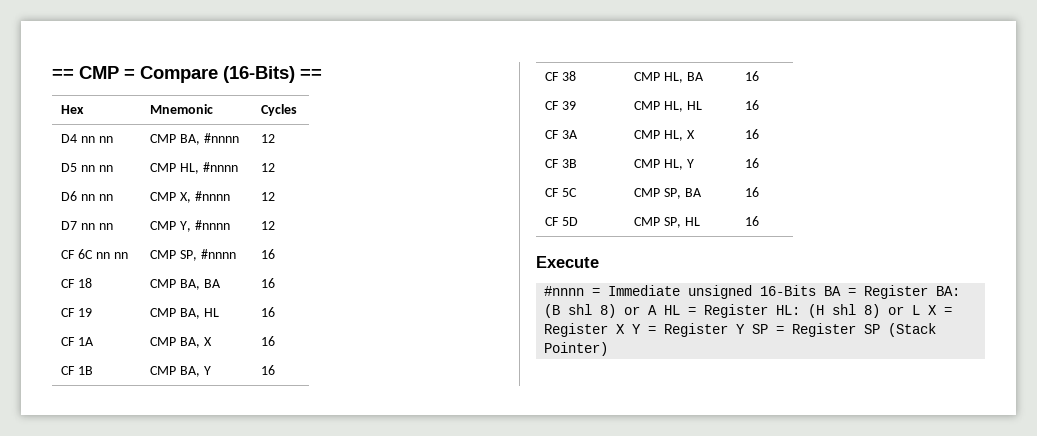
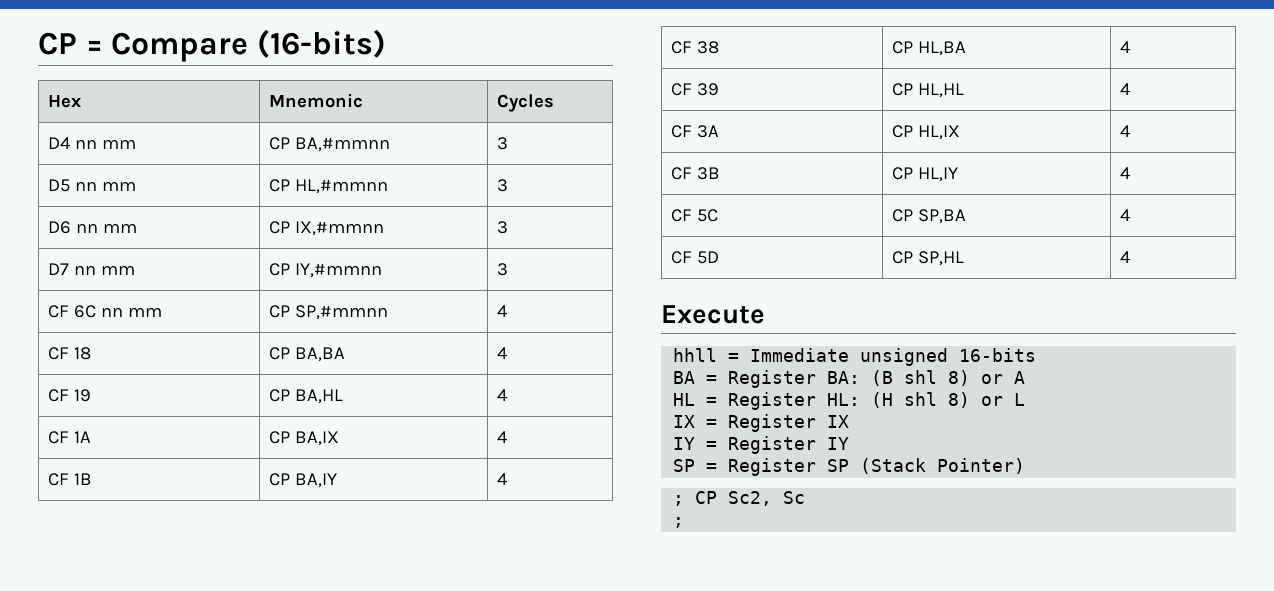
[52,66,322,83] == CMP = Compare (16-Bits) == -> [38,29,386,62] CP = Compare (16-bits)
[99,136,114,143] [150,133,240,145] [261,134,276,143] [61,163,114,172] [150,162,239,174] [261,163,276,172] [61,191,114,201] [150,191,231,203] [261,192,276,201] [61,221,114,230] [150,220,231,232] [261,221,276,230] [61,249,128,259] [150,249,237,261] [261,249,276,259] [61,278,93,288] [150,279,222,290] [261,278,276,288] [61,308,93,317] [150,308,220,319] [261,307,276,317] [61,337,95,346] [150,337,213,348] [261,336,276,346] [61,366,94,375] [150,366,212,377] [261,365,276,375] [545,71,577,81] [634,72,705,83] [745,71,760,81] [545,101,577,110] [634,101,703,112] [745,100,760,110] [545,130,579,139] [634,130,696,141] [745,129,760,139] [545,159,578,168] [634,159,695,170] [745,158,760,168] [545,188,578,197] [634,188,703,199] [745,187,760,197] [545,217,579,226] [634,217,701,228] [745,216,760,226] nn | CMP BA, #nnnn | 12 // D5 nn nn | CMP HL, #nnnn | 12 // D6 nn nn | CMP X, #nnnn | 12 // D7 nn nn | CMP Y, #nnnn | 12 // CF 6C nn nn | CMP SP, #nnnn | 16 // CF 18 | CMP BA, BA | 16 // CF 19 | CMP BA, HL | 16 // CF 1A | CMP BA, X | 16 // CF 1B | CMP BA, Y | 16 // CF 38 | CMP HL, BA | 16 // CF 39 | CMP HL, HL | 16 // CF 3A | CMP HL, X | 16 // CF 3B | CMP HL, Y | 16 // CF 5C | CMP SP, BA | 16 // CF 5D | CMP SP, HL | 16 -> [102,139,137,149] [269,137,391,152] [497,137,509,150] [48,179,137,192] [269,179,389,194] [497,179,509,192] [48,221,138,234] [269,221,385,236] [497,221,509,234] [48,263,136,275] [269,263,383,278] [497,263,509,276] [48,305,163,318] [269,305,389,320] [497,305,508,317] [48,347,92,360] [269,347,346,362] [497,347,508,359] [48,389,92,402] [269,389,344,404] [497,389,508,401] [48,431,92,444] [269,431,340,446] [497,431,508,443] [48,473,93,486] [269,473,338,488] [497,473,508,485] [671,41,720,54] [892,41,967,56] [1120,41,1131,53] [671,83,720,96] [892,83,965,98] [1120,83,1131,95] [671,125,720,138] [892,125,961,140] [1120,125,1131,137] [671,167,721,180] [892,167,959,182] [1120,167,1131,179] [671,209,719,222] [892,209,967,224] [1120,209,1131,221] [671,251,720,264] [892,251,965,266] [1120,251,1131,263] mm | CP BA,#mmnn | 3 // D5 nn mm | CP HL,#mmnn | 3 // D6 nn mm | CP IX,#mmnn | 3 // D7 nn mm | CP IY,#mmnn | 3 // CF 6C nn mm | CP SP,#mmnn | 4 // CF 18 | CP BA,BA | 4 // CF 19 | CP BA,HL | 4 // CF 1A | CP BA,IX | 4 // CF 1B | CP BA,IY | 4 // CF 38 | CP HL,BA | 4 // CF 39 | CP HL,HL | 4 // CF 3A | CP HL,IX | 4 // CF 3B | CP HL,IY | 4 // CF 5C | CP SP,BA | 4 // CF 5D | CP SP,HL | 4
[544,286,585,296] #nnnn -> [673,348,718,362] hhll
[760,285,817,296] 16-Bits -> [959,348,1037,362] 16-bits //
(658, 310) none -> (1026, 377) //
[928,305,953,315] [544,323,746,337] X = Register X Y = Register Y -> [673,414,850,432] [673,436,850,454] // IX = Register IX // IY = Register IY //
(609, 349) none -> [673,491,806,506] [673,517,685,528] // ; CP Sc2, Sc // ;

